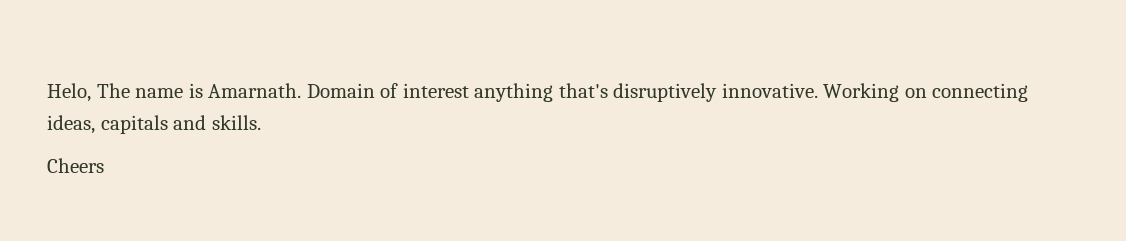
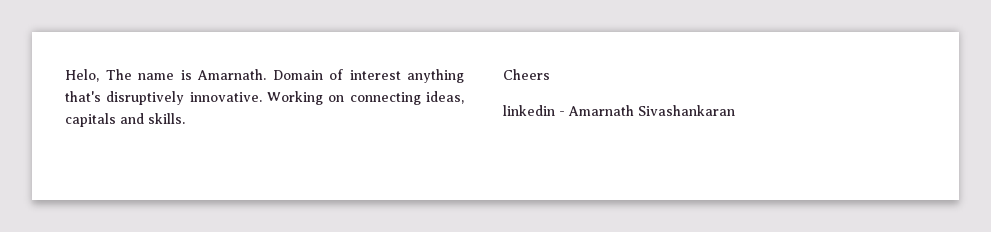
(104, 165) none -> [503,105,735,116] // linkedin - Amarnath Sivashankaran

